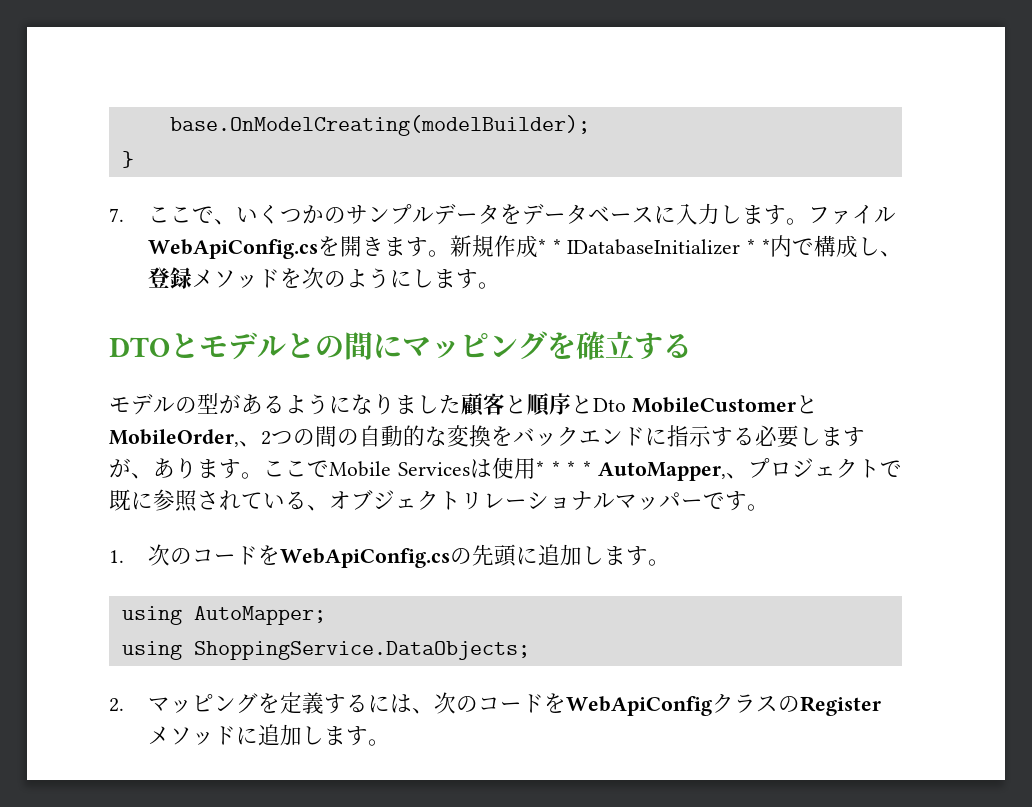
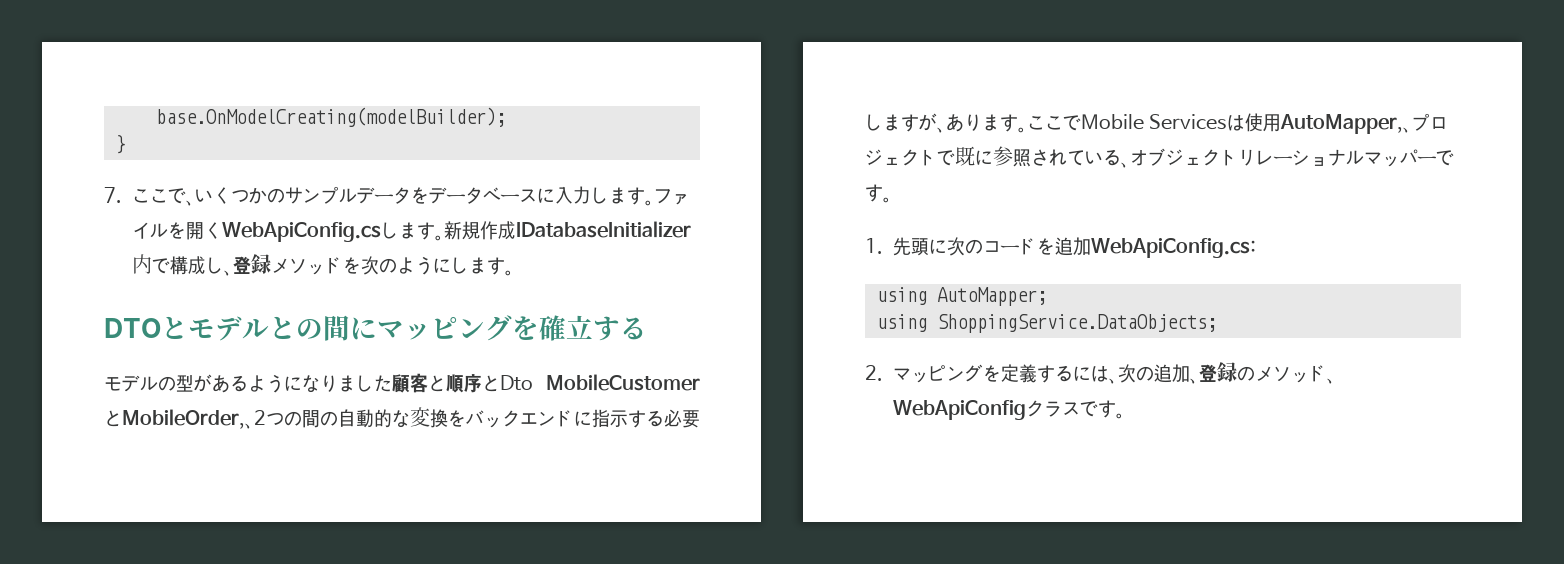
[147,236,384,259] WebApiConfig.csを開き -> [168,222,399,242] を開くWebApiConfig.csし
[537,239,770,255] * * IDatabaseInitializer * * -> [516,221,691,238] IDatabaseInitializer
[536,461,591,476] * * * * -> (1282, 123) none
[147,544,670,568] 次のコードをWebApiConfig.csの先頭に追加します。 -> [893,237,1256,258] 先頭に次のコードを追加WebApiConfig.cs:
[477,693,881,716] [147,724,346,746] コードをWebApiConfigクラスのRegisterメソッドに追加しま -> [1154,362,1336,384] [893,400,1098,420] 追加、登録のメソッド、WebApiConfigクラスで

